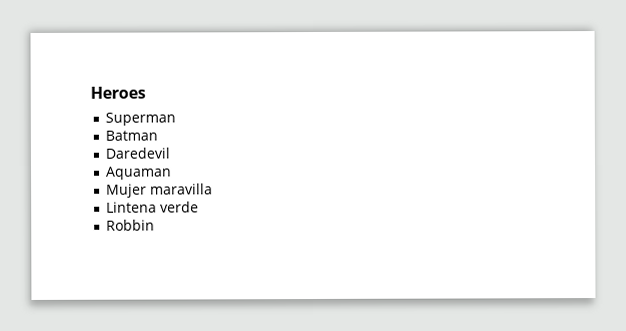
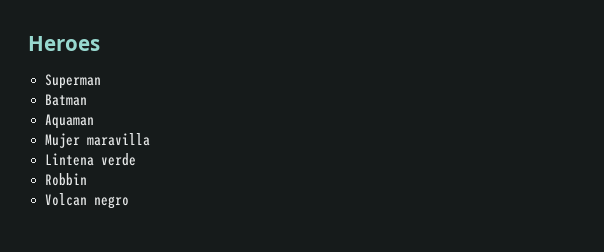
[105,147,171,159] // Daredevil -> (87, 100) none
(156, 225) none -> [44,193,129,209] // Volcan negro

